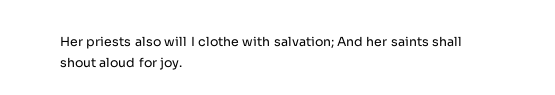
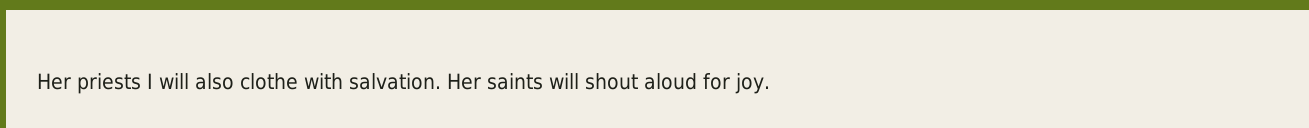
[134,36,463,48] also will I clothe with salvation; And her saints shall -> [147,73,579,90] I will also clothe with salvation. Her saints will

